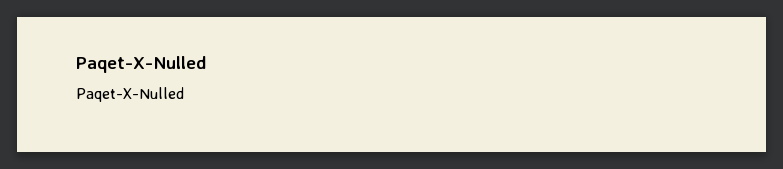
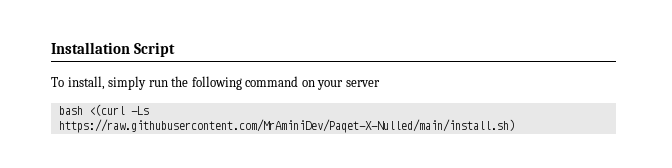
[76,56,206,73] [76,87,184,102] Paqet-X-Nulled // Paqet-X-Nulled -> [51,42,176,57] [51,76,380,90] [58,104,149,116] [58,119,515,133] Installation Script // To install, simply run the following command on your server // bash <(curl -Ls https://raw.githubusercontent.com/MrAminiDev/Paqet-X-Nulled/main/install.sh)

